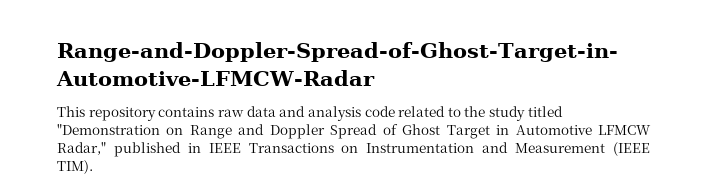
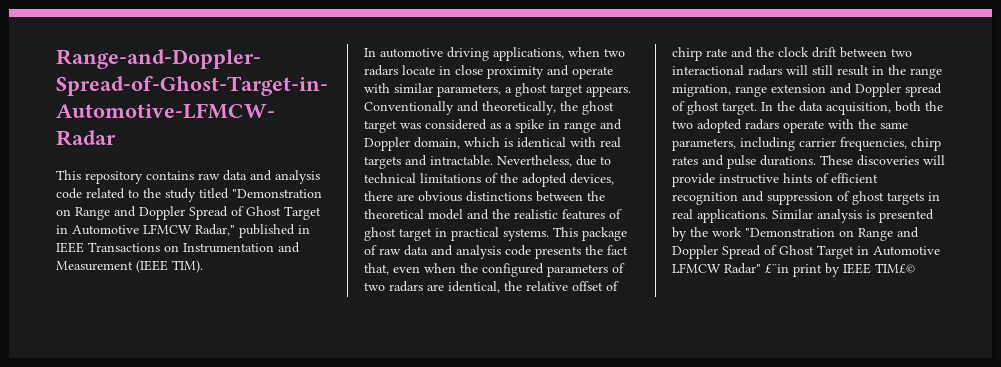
(93, 167) none -> [364,47,625,61] [364,65,613,79] [364,83,631,97] [364,101,614,115] [364,119,622,133] [364,137,621,151] [364,155,611,169] [364,173,614,187] [364,191,605,202] [364,209,622,220] [364,227,627,241] [364,245,628,259] [364,263,625,277] [364,281,619,293] [672,47,912,61] [672,65,942,79] [672,83,942,97] [672,101,943,115] [672,119,908,133] [672,137,941,151] [672,155,945,169] [672,173,878,187] [672,191,940,205] [672,209,934,223] [672,227,919,241] [672,245,940,259] [672,263,916,277] // In automotive driving applications, when two radars locate in close proximity and operate with similar parameters, a ghost target appears. Conventionally and theoretically, the ghost target was considered as a spike in range and Doppler domain, which is identical with real targets and intractable. Nevertheless, due to technical limitations of the adopted devices, there are obvious distinctions between the theoretical model and the realistic features of ghost target in practical systems. This package of raw data and analysis code presents the fact that, even when the configured parameters of two radars are identical, the relative offset of chirp rate and the clock drift between two interactional radars will still result in the range migration, range extension and Doppler spread of ghost target. In the data acquisition, both the two adopted radars operate with the same parameters, including carrier frequencies, chirp rates and pulse durations. These discoveries will provide instructive hints of efficient recognition and suppression of ghost targets in real applications. Similar analysis is presented by the work "Demonstration on Range and Doppler Spread of Ghost Target in Automotive LFMCW Radar" £¨in print by IEEE TIM£©

